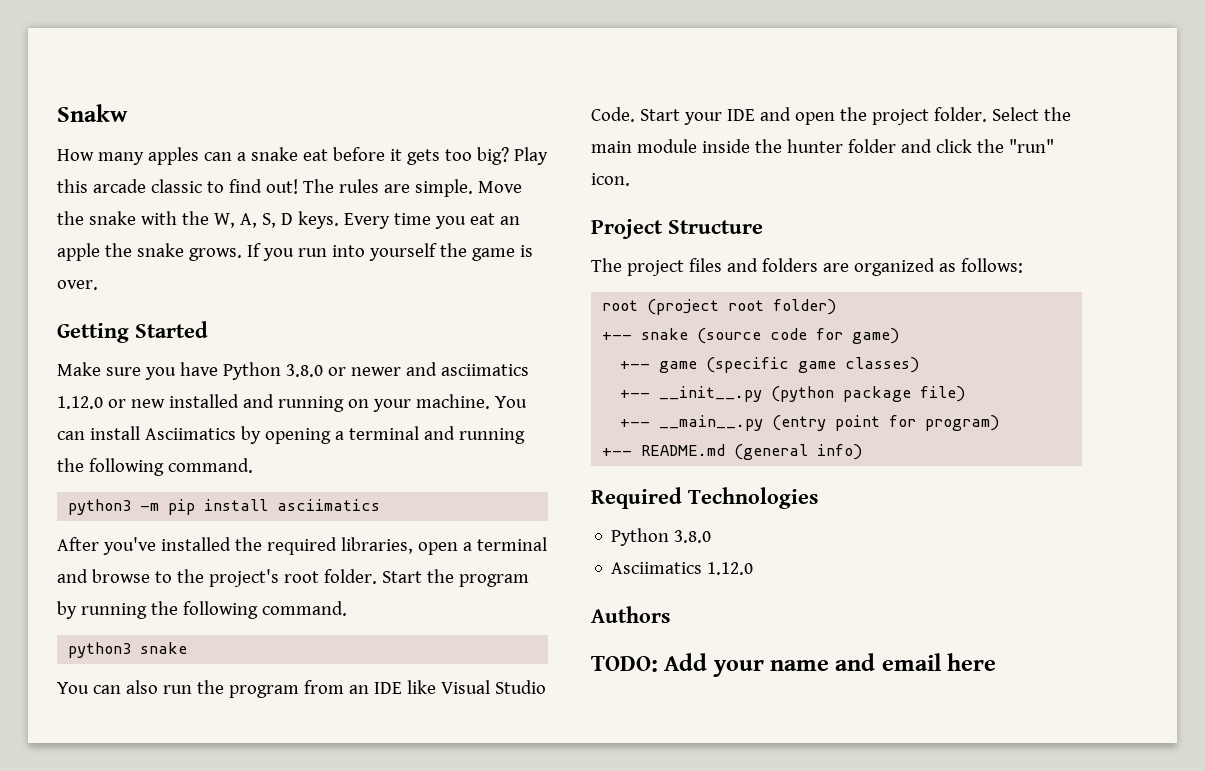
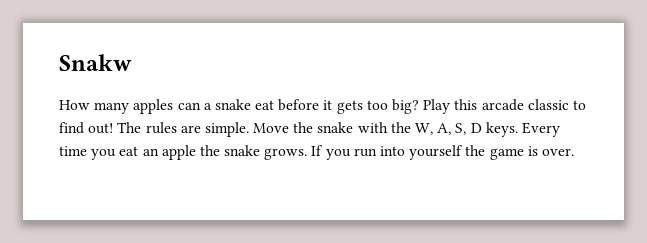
[57,321,208,343] [57,362,529,380] [57,394,527,412] [57,426,525,444] [57,458,253,476] [68,499,381,515] [57,537,547,555] [57,569,529,587] [57,601,347,619] [68,642,188,658] [57,680,546,698] [591,107,1071,125] [591,139,1054,153] [591,173,630,186] [591,219,763,239] [591,258,1023,276] [602,299,837,315] [602,328,900,344] [620,357,920,373] [620,386,966,402] [620,415,1000,431] [602,444,863,460] [591,487,818,509] [611,528,712,546] [611,562,754,575] [591,606,670,623] [591,653,997,677] // Getting Started // Make sure you have Python 3.8.0 or newer and asciimatics 1.12.0 or new installed and running on your machine. You can install Asciimatics by opening a terminal and running the following command. // python3 -m pip install asciimatics // After you've installed the required libraries, open a terminal and browse to the project's root folder. Start the program by running the following command. // python3 snake // You can also run the program from an IDE like Visual Studio Code. Start your IDE and open the project folder. Select the main module inside the hunter folder and click the "run" icon. // Project Structure // The project files and folders are organized as follows: // root (project root folder) // +-- snake (source code for game) // +-- game (specific game classes) // +-- __init__.py (python package file) // +-- __main__.py (entry point for program) // +-- README.md (general info) // Required Technologies // Python 3.8.0 // Asciimatics 1.12.0 // Authors // TODO: Add your name and email here -> (574, 152) none

